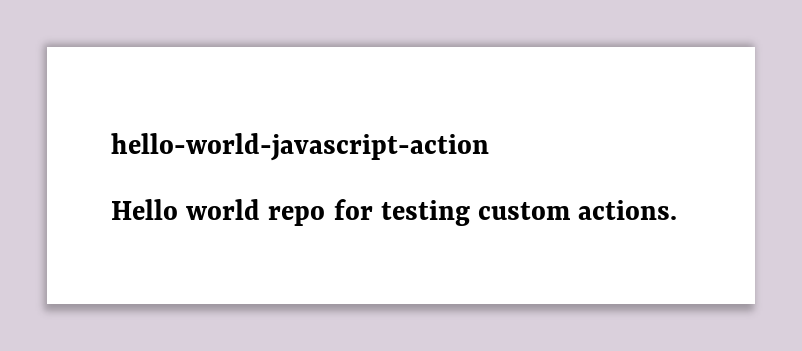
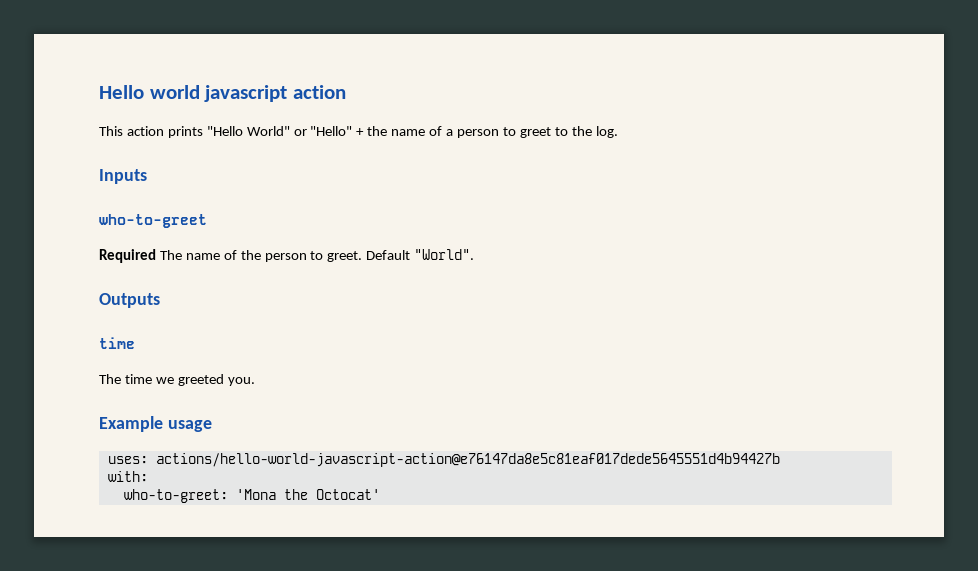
[111,133,489,161] hello-world-javascript-action // -> (99, 92) none
[268,199,678,226] repo for testing custom actions. -> [204,85,346,102] [99,126,618,138] [99,169,147,184] [99,214,207,228] [99,249,475,263] [99,293,160,308] [99,337,135,349] [99,374,255,386] [99,416,212,432] [107,453,780,467] [107,471,148,482] [123,489,380,503] javascript action // This action prints "Hello World" or "Hello" + the name of a person to greet to the log. // Inputs // who-to-greet // Required The name of the person to greet. Default "World". // Outputs // time // The time we greeted you. // Example usage // uses: actions/hello-world-javascript-action@e76147da8e5c81eaf017dede5645551d4b94427b // with: // who-to-greet: 'Mona the Octocat'

